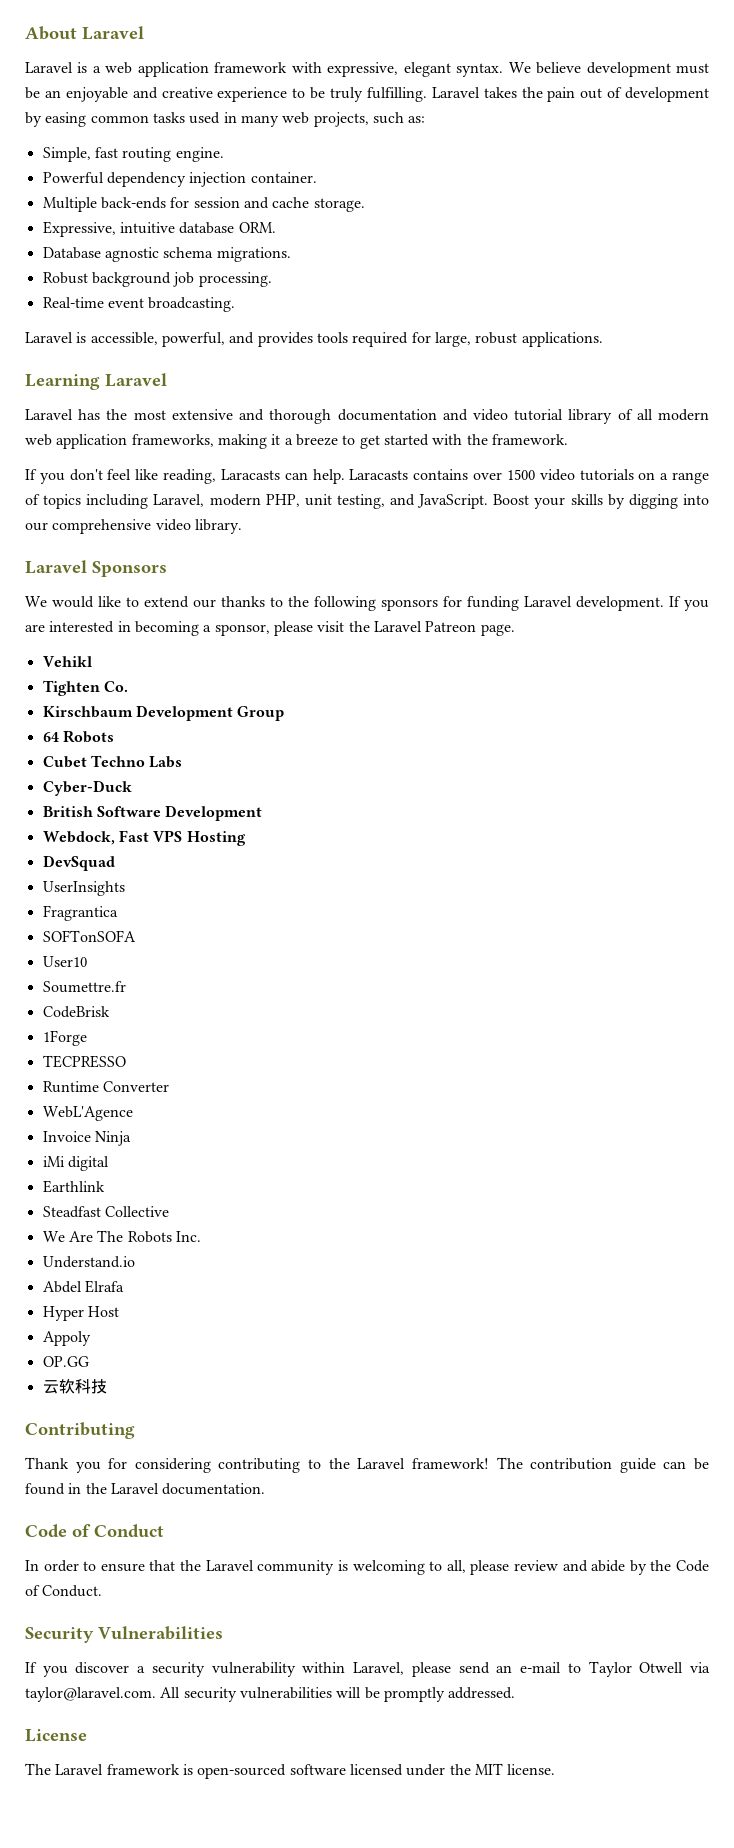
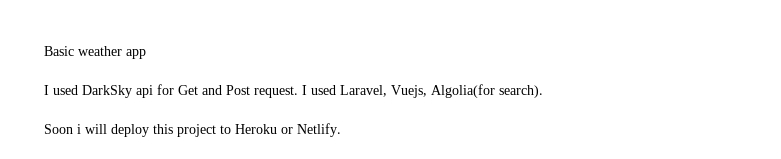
[25,26,144,40] [25,62,709,77] [25,87,709,102] [25,112,426,127] [42,147,224,162] [42,172,317,187] [42,197,365,212] [42,221,276,237] [42,247,291,262] [42,272,272,287] [42,297,236,312] [25,332,603,347] [25,373,167,390] [25,409,709,424] [25,434,568,449] [25,469,710,484] [25,494,709,509] [25,519,242,534] [25,560,167,577] [25,596,709,611] [25,621,515,636] [42,656,92,667] [42,680,128,696] [42,705,285,721] [42,730,114,743] [42,755,183,768] [42,780,132,796] [42,805,263,821] [42,830,246,846] [42,855,115,871] [42,881,125,896] [42,905,118,921] [42,930,136,942] [42,956,87,967] [42,981,126,993] [42,1006,110,1018] [42,1030,87,1046] [42,1055,126,1068] [42,1081,169,1093] [42,1106,133,1121] [42,1131,131,1146] [42,1156,109,1171] [42,1180,105,1193] [42,1206,169,1218] [42,1230,201,1243] [42,1256,135,1268] [42,1280,124,1293] [42,1306,119,1321] [42,1331,91,1346] [42,1356,89,1367] [42,1378,107,1394] [25,1422,135,1439] [25,1457,710,1473] [25,1483,266,1495] [25,1524,164,1538] [25,1560,709,1575] [25,1585,103,1597] [25,1626,223,1643] [25,1661,711,1677] [25,1687,516,1702] [25,1729,87,1742] [25,1763,556,1779] About Laravel // Laravel is a web application framework with expressive, elegant syntax. We believe development must be an enjoyable and creative experience to be truly fulfilling. Laravel takes the pain out of development by easing common tasks used in many web projects, such as: // Simple, fast routing engine. // Powerful dependency injection container. // Multiple back-ends for session and cache storage. // Expressive, intuitive database ORM. // Database agnostic schema migrations. // Robust background job processing. // Real-time event broadcasting. // Laravel is accessible, powerful, and provides tools required for large, robust applications. // Learning Laravel // Laravel has the most extensive and thorough documentation and video tutorial library of all modern web application frameworks, making it a breeze to get started with the framework. // If you don't feel like reading, Laracasts can help. Laracasts contains over 1500 video tutorials on a range of topics including Laravel, modern PHP, unit testing, and JavaScript. Boost your skills by digging into our comprehensive video library. // Laravel Sponsors // We would like to extend our thanks to the following sponsors for funding Laravel development. If you are interested in becoming a sponsor, please visit the Laravel Patreon page. // Vehikl // Tighten Co. // Kirschbaum Development Group // 64 Robots // Cubet Techno Labs // Cyber-Duck // British Software Development // Webdock, Fast VPS Hosting // DevSquad // UserInsights // Fragrantica // SOFTonSOFA // User10 // Soumettre.fr // CodeBrisk // 1Forge // TECPRESSO // Runtime Converter // WebL'Agence // Invoice Ninja // iMi digital // Earthlink // Steadfast Collective // We Are The Robots Inc. // Understand.io // Abdel Elrafa // Hyper Host // Appoly // OP.GG // 云软科技 // Contributing // Thank you for considering contributing to the Laravel framework! The contribution guide can be found in the Laravel documentation. // Code of Conduct // In order to ensure that the Laravel community is welcoming to all, please review and abide by the Code of Conduct. // Security Vulnerabilities // If you discover a security vulnerability within Laravel, please send an e-mail to Taylor Otwell via taylor@laravel.com. All security vulnerabilities will be promptly addressed. // License // The Laravel framework is open-sourced software licensed under the MIT license. -> [44,46,146,59] [44,84,543,98] [44,123,341,137] Basic weather app // I used DarkSky api for Get and Post request. I used Laravel, Vuejs, Algolia(for search). // Soon i will deploy this project to Heroku or Netlify.

